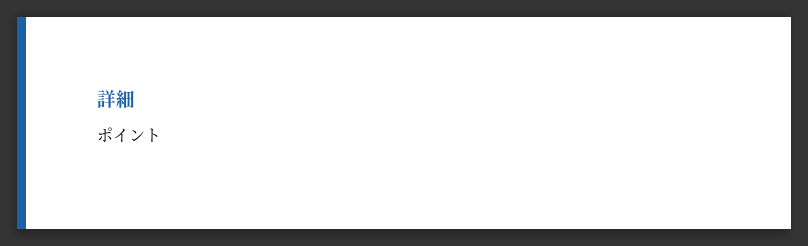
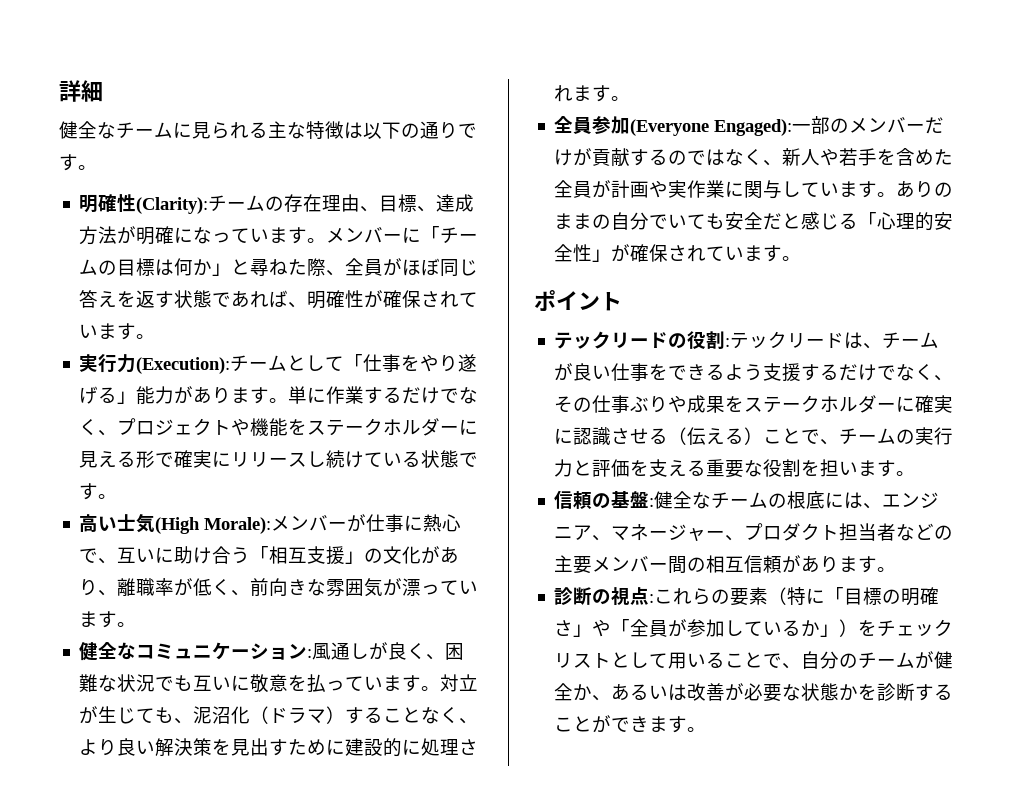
[97,127,161,143] ポイント -> [59,121,477,139] [59,154,97,171] [79,194,475,214] [79,226,479,245] [79,258,479,277] [79,290,479,309] [79,323,156,340] [79,354,478,374] [79,386,479,405] [79,418,479,437] [79,450,479,468] [79,483,118,500] [79,514,462,534] [79,546,460,565] [79,578,479,597] [79,611,137,628] [79,642,465,661] [79,674,479,693] [79,706,479,724] [79,738,479,757] [554,85,631,102] [554,116,945,136] [554,148,954,167] [554,180,954,199] [554,212,954,231] [554,244,802,262] [534,290,622,311] [554,331,940,349] [554,363,954,382] [554,395,954,413] [554,427,954,446] [554,459,916,478] [554,490,940,509] [554,523,954,541] [554,555,897,574] [554,587,940,606] [554,619,954,637] [554,651,954,669] [554,683,954,702] [554,715,707,733] 健全なチームに見られる主な特徴は以下の通りです。 // 明確性(Clarity):チームの存在理由、目標、達成方法が明確になっています。メンバーに「チームの目標は何か」と尋ねた際、全員がほぼ同じ答えを返す状態であれば、明確性が確保されています。 // 実行力(Execution):チームとして「仕事をやり遂げる」能力があります。単に作業するだけでなく、プロジェクトや機能をステークホルダーに見える形で確実にリリースし続けている状態です。 // 高い士気(High Morale):メンバーが仕事に熱心で、互いに助け合う「相互支援」の文化があり、離職率が低く、前向きな雰囲気が漂っています。 // 健全なコミュニケーション:風通しが良く、困難な状況でも互いに敬意を払っています。対立が生じても、泥沼化（ドラマ）することなく、より良い解決策を見出すために建設的に処理されます。 // 全員参加(Everyone Engaged):一部のメンバーだけが貢献するのではなく、新人や若手を含めた全員が計画や実作業に関与しています。ありのままの自分でいても安全だと感じる「心理的安全性」が確保されています。 // ポイント // テックリードの役割:テックリードは、チームが良い仕事をできるよう支援するだけでなく、その仕事ぶりや成果をステークホルダーに確実に認識させる（伝える）ことで、チームの実行力と評価を支える重要な役割を担います。 // 信頼の基盤:健全なチームの根底には、エンジニア、マネージャー、プロダクト担当者などの主要メンバー間の相互信頼があります。 // 診断の視点:これらの要素（特に「目標の明確さ」や「全員が参加しているか」）をチェックリストとして用いることで、自分のチームが健全か、あるいは改善が必要な状態かを診断することができます。

